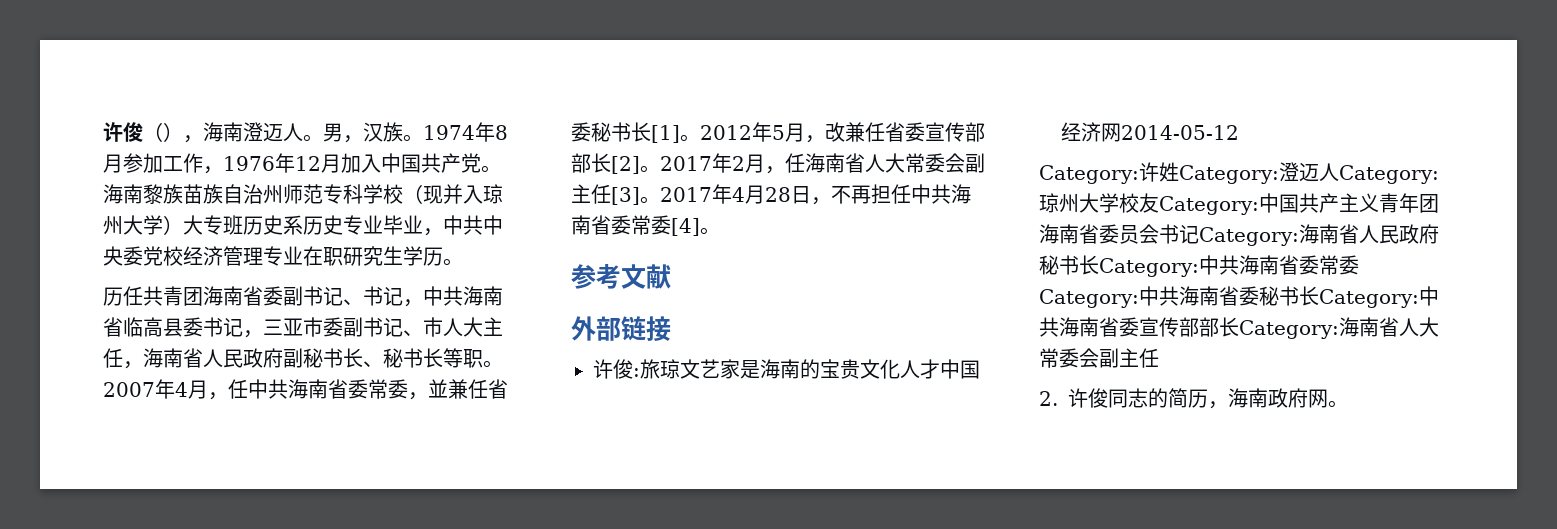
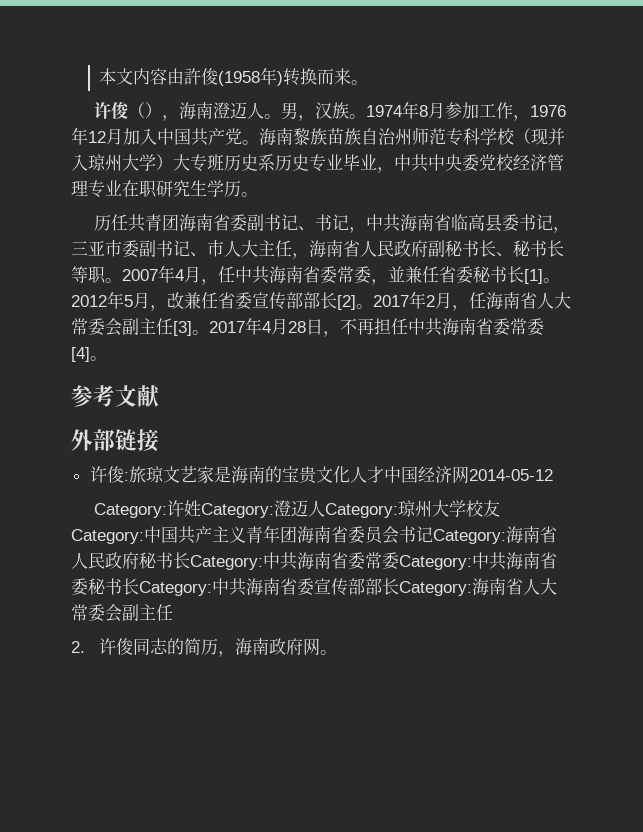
(103, 132) none -> [99,67,369,86] 本文内容由許俊(1958年)转换而来。 //

